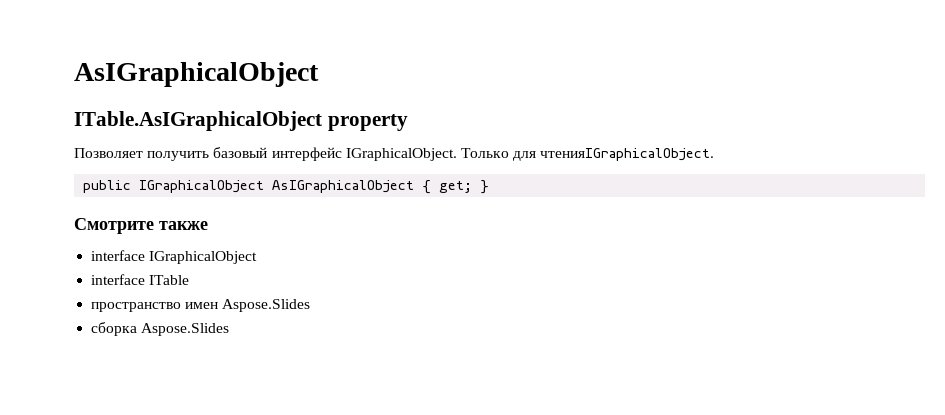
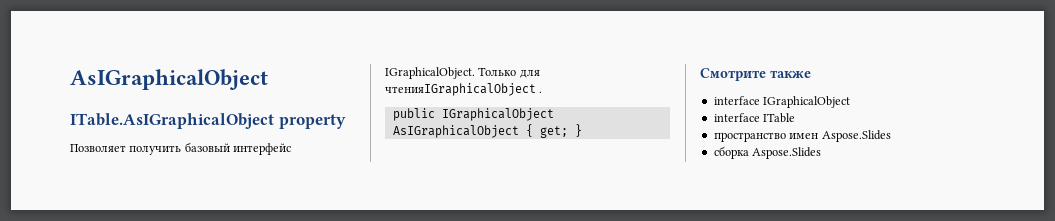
[540,148,715,161] чтенияIGraphicalObject. -> [385,83,543,96] чтенияIGraphicalObject .

